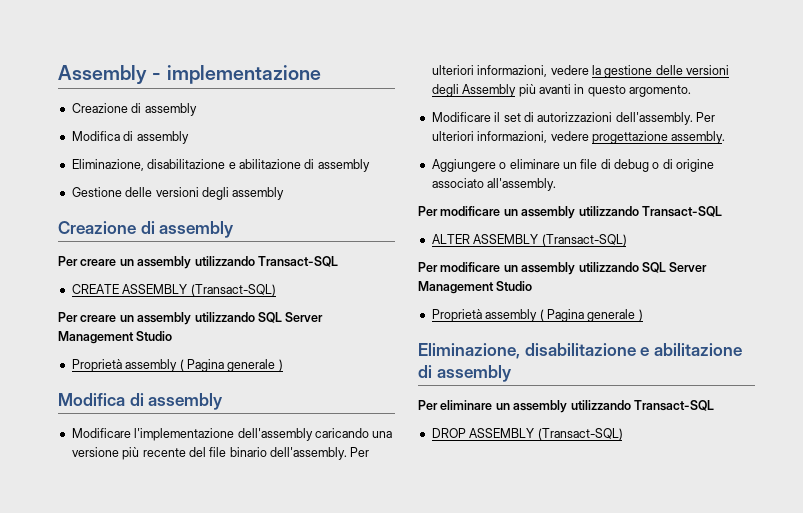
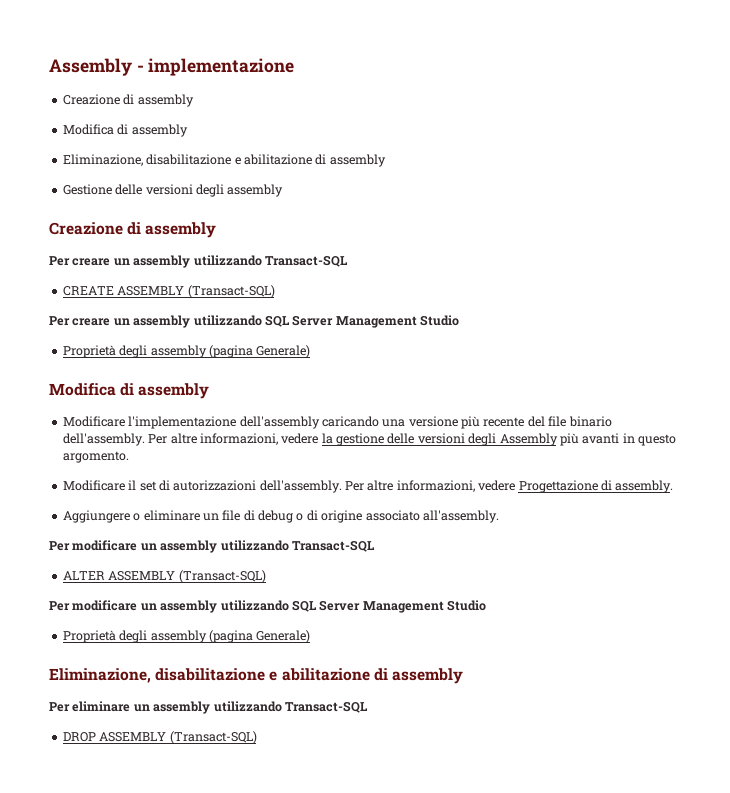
[125,359,283,372] assembly ( Pagina generale ) -> [119,345,311,358] degli assembly (pagina Generale)
[431,65,474,75] ulteriori -> [170,433,197,444] altre
[431,131,668,144] ulteriori informazioni, vedere progettazione -> [367,480,612,493] altre informazioni, vedere Progettazione di
[485,309,643,322] assembly ( Pagina generale ) -> [119,630,311,643] degli assembly (pagina Generale)

